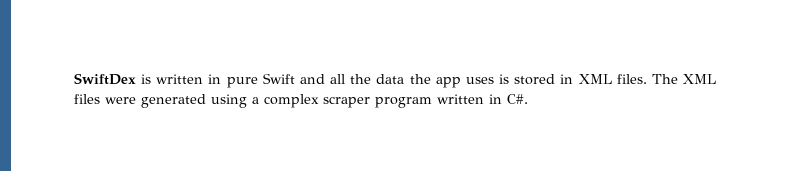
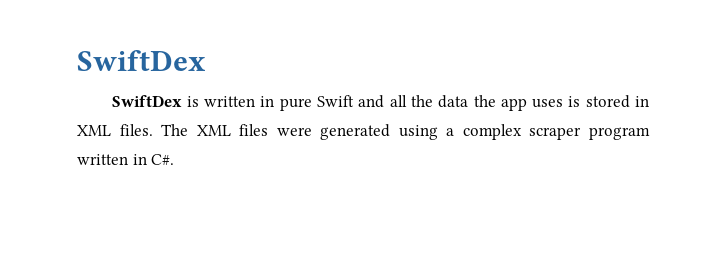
[74,73,136,85] SwiftDex -> [77,50,206,71] [111,95,182,107] SwiftDex // SwiftDex

